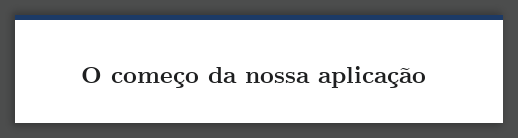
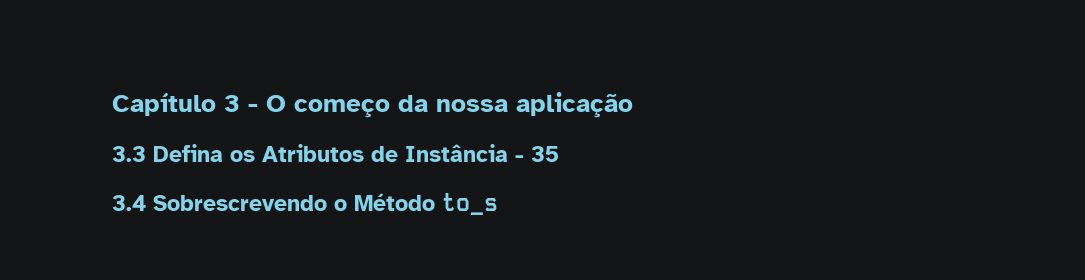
(81, 75) none -> [112,93,258,116] Capítulo 3 -
(426, 77) none -> [112,144,559,162] [112,193,498,215] // 3.3 Defina os Atributos de Instância - 35 // 3.4 Sobrescrevendo o Método to_s

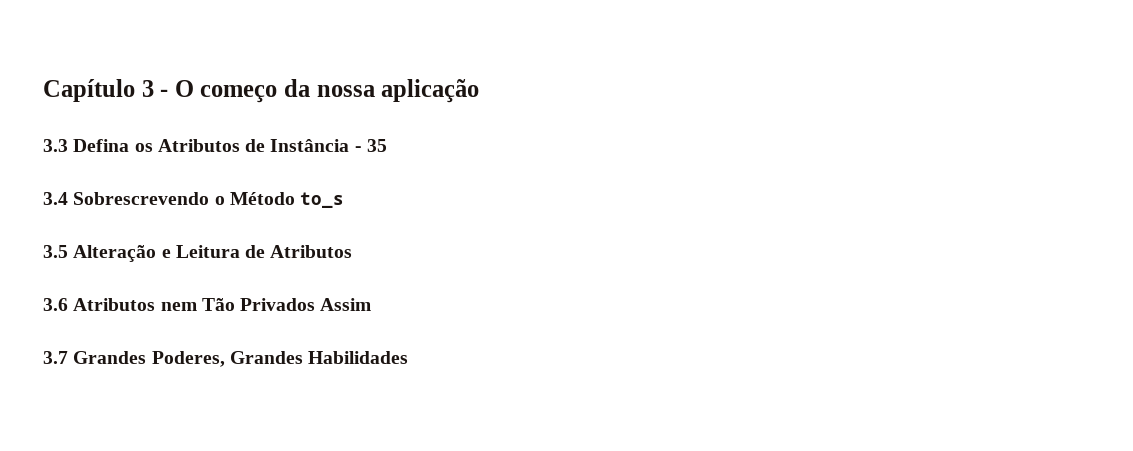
(498, 204) none -> [43,245,353,262] [43,298,372,311] [43,351,409,367] // 3.5 Alteração e Leitura de Atributos // 3.6 Atributos nem Tão Privados Assim // 3.7 Grandes Poderes, Grandes Habilidades

